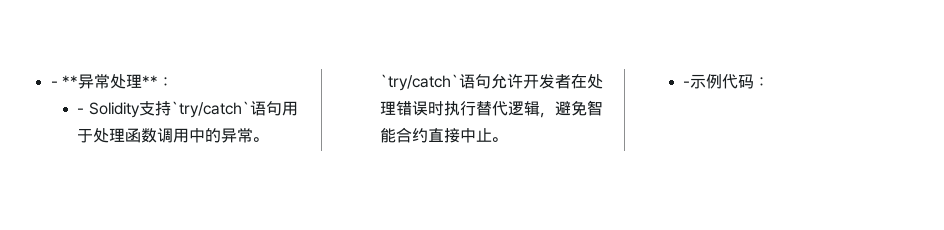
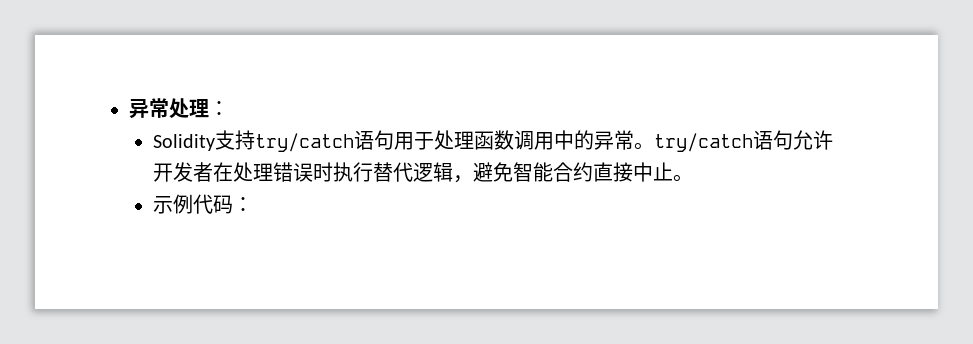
[50,75,78,87] - ** -> (129, 109) none
[141,75,158,87] ** -> (209, 108) none
[77,108,85,114] - -> (229, 108) none
[170,101,250,118] `try/catch` -> [254,133,354,152] try/catch
[380,74,460,91] `try/catch` -> [653,133,753,152] try/catch
[683,81,691,87] - -> (693, 178) none

